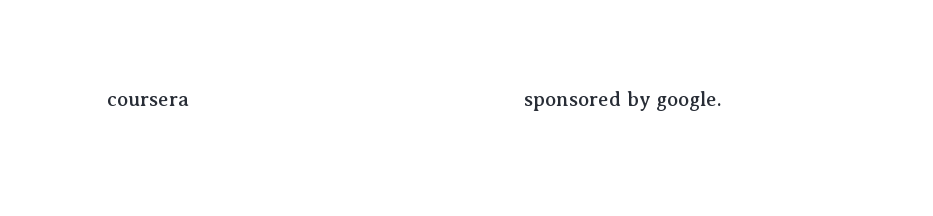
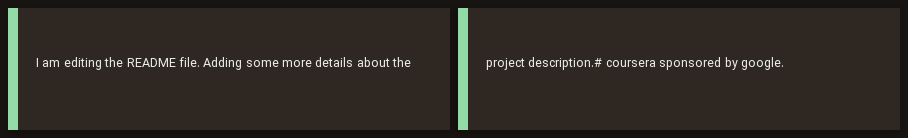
(107, 101) none -> [36,57,603,70] I am editing the README file. Adding some more details about the project description.#
(189, 101) // -> (656, 63) none

